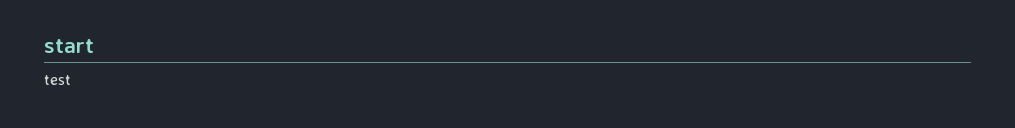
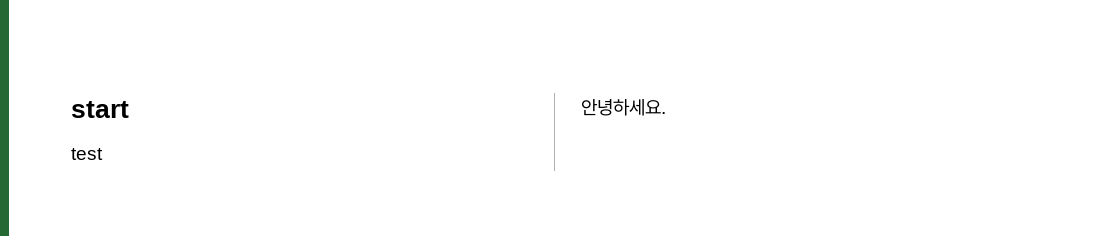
(71, 80) none -> [581,99,666,116] // 안녕하세요.

